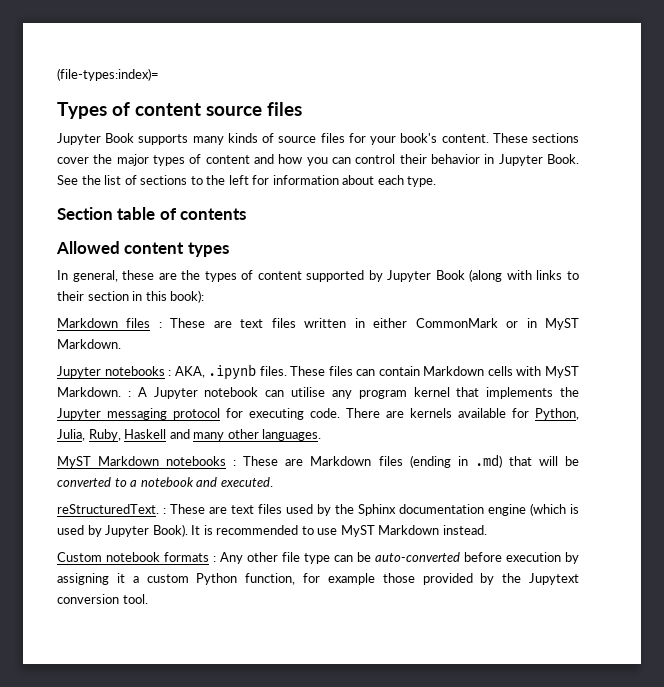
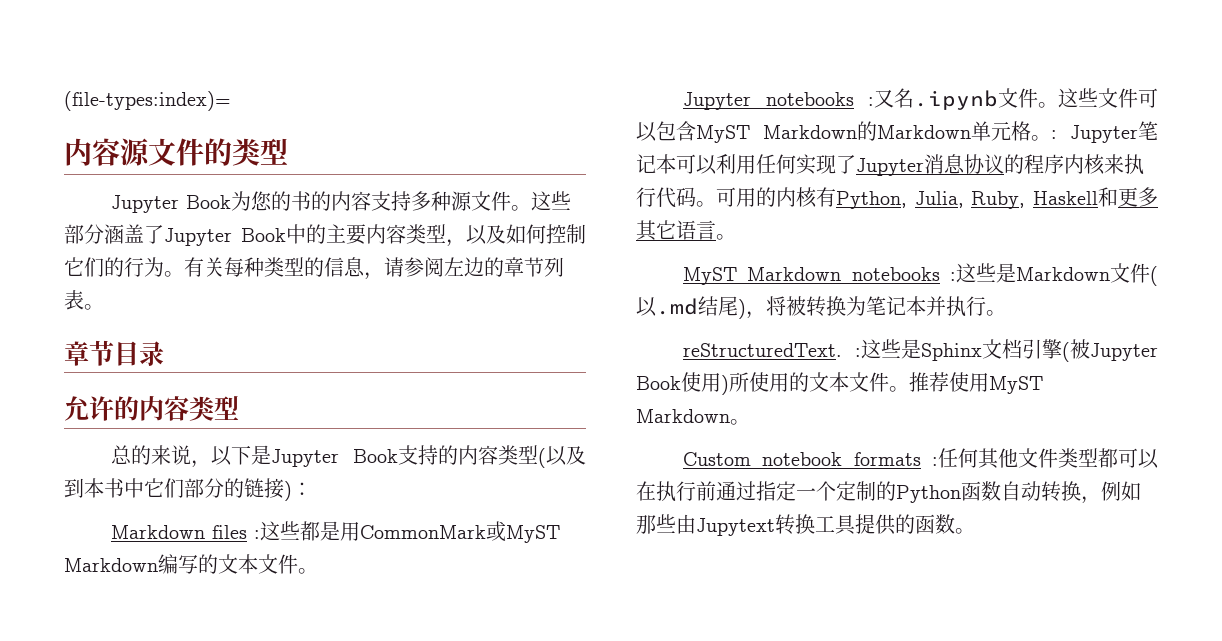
[57,102,302,119] [57,133,579,145] [57,154,579,166] [57,175,437,187] [57,207,247,220] [56,241,229,257] [57,269,580,282] [57,290,205,303] [57,318,579,330] [57,339,121,349] [57,364,580,380] [57,387,579,399] [57,408,579,420] [57,429,322,441] [57,454,580,468] [57,477,273,487] [57,503,579,516] [57,524,487,537] Types of content source files // Jupyter Book supports many kinds of source files for your book's content. These sections cover the major types of content and how you can control their behavior in Jupyter Book. See the list of sections to the left for information about each type. // Section table of contents // Allowed content types // In general, these are the types of content supported by Jupyter Book (along with links to their section in this book): // Markdown files : These are text files written in either CommonMark or in MyST Markdown. // Jupyter notebooks : AKA, .ipynb files. These files can contain Markdown cells with MyST Markdown. : A Jupyter notebook can utilise any program kernel that implements the Jupyter messaging protocol for executing code. There are kernels available for Python, Julia, Ruby, Haskell and many other languages. // MyST Markdown notebooks : These are Markdown files (ending in .md) that will be converted to a notebook and executed. // reStructuredText. : These are text files used by the Sphinx documentation engine (which is used by Jupyter Book). It is recommended to use MyST Markdown instead. -> [64,138,288,166] [111,191,572,213] [64,224,586,247] [64,257,564,280] [64,290,104,310] [64,340,164,366] [64,396,239,421] [111,445,586,468] [64,478,312,501] [111,521,561,543] [64,554,318,574] [683,88,1158,110] [636,121,1158,143] [636,154,1144,176] [636,187,1158,209] [636,220,736,241] [683,263,1158,286] [636,296,1006,319] [683,339,1158,362] [636,372,1043,395] [636,409,750,425] 内容源文件的类型 // Jupyter Book为您的书的内容支持多种源文件。这些部分涵盖了Jupyter Book中的主要内容类型，以及如何控制它们的行为。有关每种类型的信息，请参阅左边的章节列表。 // 章节目录 // 允许的内容类型 // 总的来说，以下是Jupyter Book支持的内容类型(以及到本书中它们部分的链接)： // Markdown files :这些都是用CommonMark或MyST Markdown编写的文本文件。 // Jupyter notebooks :又名.ipynb文件。这些文件可以包含MyST Markdown的Markdown单元格。: Jupyter笔记本可以利用任何实现了Jupyter消息协议的程序内核来执行代码。可用的内核有Python, Julia, Ruby, Haskell和更多其它语言。 // MyST Markdown notebooks :这些是Markdown文件(以.md结尾)，将被转换为笔记本并执行。 // reStructuredText. :这些是Sphinx文档引擎(被Jupyter Book使用)所使用的文本文件。推荐使用MyST Markdown。
[220,552,579,564] [57,573,579,585] [57,594,148,604] Any other file type can be auto-converted before execution by assigning it a custom Python function, for example those provided by the Jupytext conversion tool. -> [938,448,1159,469] [636,481,1141,504] [636,514,975,536] 任何其他文件类型都可以在执行前通过指定一个定制的Python函数自动转换，例如那些由Jupytext转换工具提供的函数。

